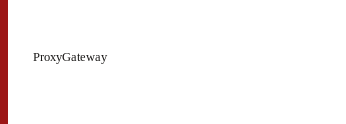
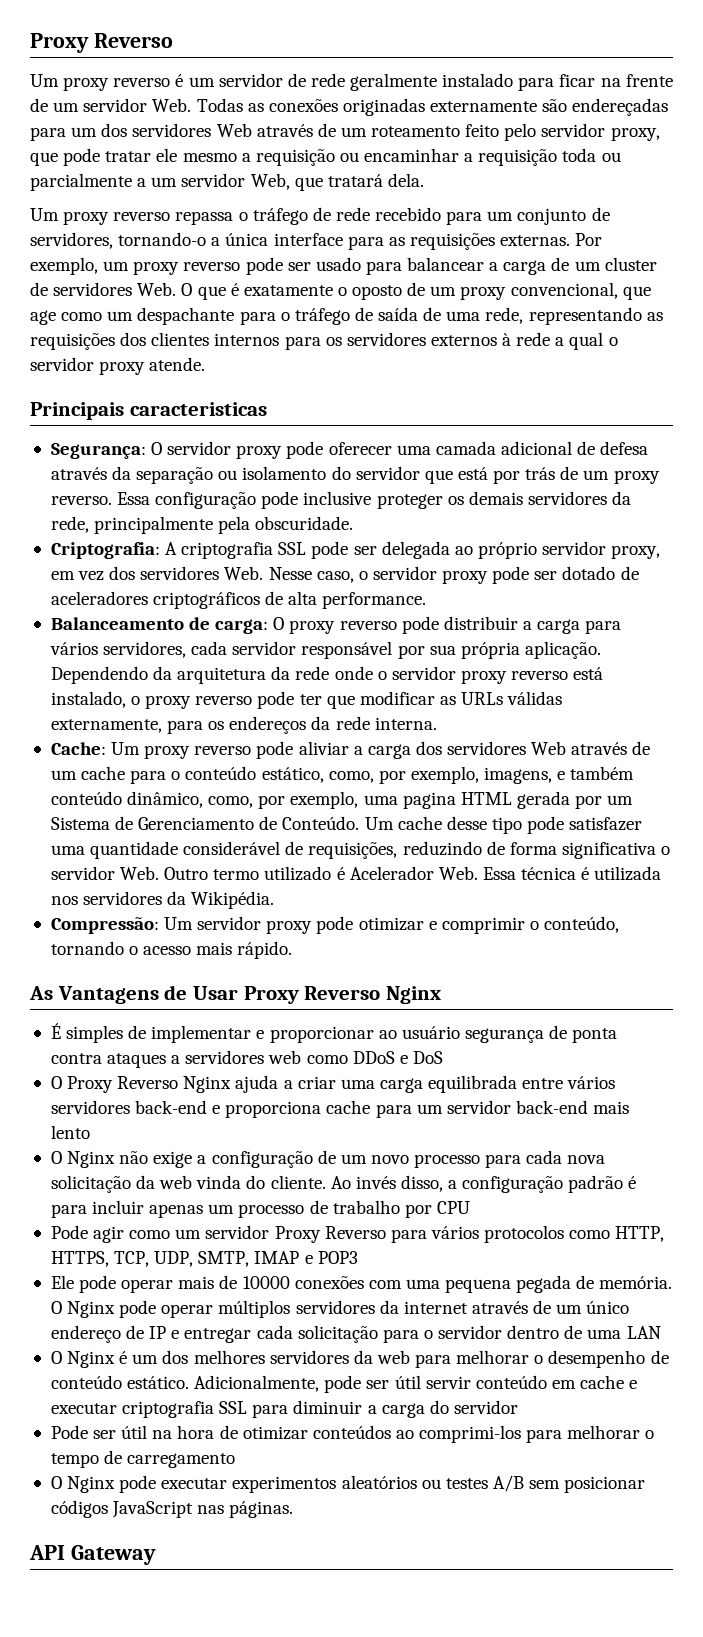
[33,53,108,64] ProxyGateway -> [30,33,173,53] [30,73,673,91] [30,98,669,116] [30,123,660,141] [30,148,621,166] [30,173,424,191] [30,207,610,225] [30,232,603,250] [30,257,657,275] [30,282,651,300] [30,307,663,325] [30,332,618,350] [30,357,206,375] [30,402,267,420] [50,441,649,459] [50,466,660,484] [50,491,632,509] [50,516,354,534] [50,541,661,559] [50,566,639,584] [50,591,427,609] [50,616,622,634] [49,641,601,659] [50,666,604,684] [50,691,563,709] [50,716,437,734] [50,741,651,759] [50,766,635,784] [50,791,634,809] [50,816,643,834] [50,841,671,859] [50,866,662,881] [50,891,275,909] [50,916,620,934] [50,941,293,959] [29,985,442,1004] [50,1023,618,1043] [50,1050,443,1068] [50,1075,616,1093] [50,1100,630,1118] [50,1125,90,1139] [50,1150,606,1168] [50,1175,637,1193] [50,1200,470,1218] [50,1225,665,1243] [50,1251,358,1267] [50,1275,673,1293] [50,1300,630,1318] [50,1325,661,1343] [50,1350,669,1368] [50,1375,638,1393] [50,1400,518,1418] [50,1425,655,1443] [50,1450,236,1468] [50,1475,646,1493] [50,1500,294,1518] [29,1545,156,1565] Proxy Reverso // Um proxy reverso é um servidor de rede geralmente instalado para ficar na frente de um servidor Web. Todas as conexões originadas externamente são endereçadas para um dos servidores Web através de um roteamento feito pelo servidor proxy, que pode tratar ele mesmo a requisição ou encaminhar a requisição toda ou parcialmente a um servidor Web, que tratará dela. // Um proxy reverso repassa o tráfego de rede recebido para um conjunto de servidores, tornando-o a única interface para as requisições externas. Por exemplo, um proxy reverso pode ser usado para balancear a carga de um cluster de servidores Web. O que é exatamente o oposto de um proxy convencional, que age como um despachante para o tráfego de saída de uma rede, representando as requisições dos clientes internos para os servidores externos à rede a qual o servidor proxy atende. // Principais caracteristicas // Segurança: O servidor proxy pode oferecer uma camada adicional de defesa através da separação ou isolamento do servidor que está por trás de um proxy reverso. Essa configuração pode inclusive proteger os demais servidores da rede, principalmente pela obscuridade. // Criptografia: A criptografia SSL pode ser delegada ao próprio servidor proxy, em vez dos servidores Web. Nesse caso, o servidor proxy pode ser dotado de aceleradores criptográficos de alta performance. // Balanceamento de carga: O proxy reverso pode distribuir a carga para vários servidores, cada servidor responsável por sua própria aplicação. Dependendo da arquitetura da rede onde o servidor proxy reverso está instalado, o proxy reverso pode ter que modificar as URLs válidas externamente, para os endereços da rede interna. // Cache: Um proxy reverso pode aliviar a carga dos servidores Web através de um cache para o conteúdo estático, como, por exemplo, imagens, e também conteúdo dinâmico, como, por exemplo, uma pagina HTML gerada por um Sistema de Gerenciamento de Conteúdo. Um cache desse tipo pode satisfazer uma quantidade considerável de requisições, reduzindo de forma significativa o servidor Web. Outro termo utilizado é Acelerador Web. Essa técnica é utilizada nos servidores da Wikipédia. // Compressão: Um servidor proxy pode otimizar e comprimir o conteúdo, tornando o acesso mais rápido. // As Vantagens de Usar Proxy Reverso Nginx // É simples de implementar e proporcionar ao usuário segurança de ponta contra ataques a servidores web como DDoS e DoS // O Proxy Reverso Nginx ajuda a criar uma carga equilibrada entre vários servidores back-end e proporciona cache para um servidor back-end mais lento // O Nginx não exige a configuração de um novo processo para cada nova solicitação da web vinda do cliente. Ao invés disso, a configuração padrão é para incluir apenas um processo de trabalho por CPU // Pode agir como um servidor Proxy Reverso para vários protocolos como HTTP, HTTPS, TCP, UDP, SMTP, IMAP e POP3 // Ele pode operar mais de 10000 conexões com uma pequena pegada de memória. O Nginx pode operar múltiplos servidores da internet através de um único endereço de IP e entregar cada solicitação para o servidor dentro de uma LAN // O Nginx é um dos melhores servidores da web para melhorar o desempenho de conteúdo estático. Adicionalmente, pode ser útil servir conteúdo em cache e executar criptografia SSL para diminuir a carga do servidor // Pode ser útil na hora de otimizar conteúdos ao comprimi-los para melhorar o tempo de carregamento // O Nginx pode executar experimentos aleatórios ou testes A/B sem posicionar códigos JavaScript nas páginas. // API Gateway

